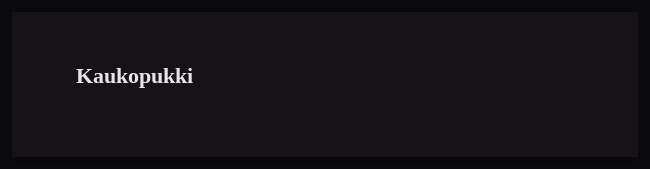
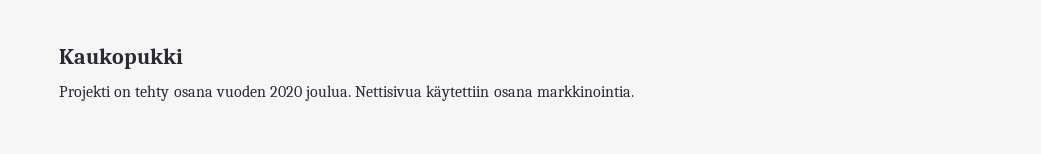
(193, 78) none -> [59,85,634,101] // Projekti on tehty osana vuoden 2020 joulua. Nettisivua käytettiin osana markkinointia.

